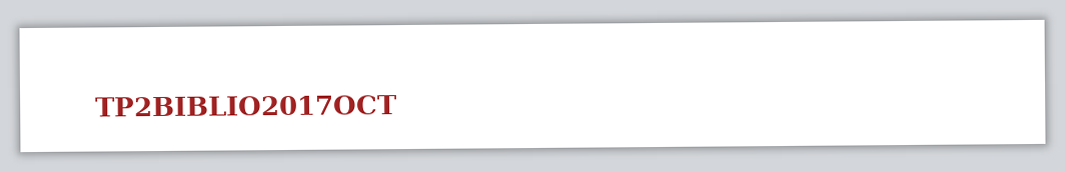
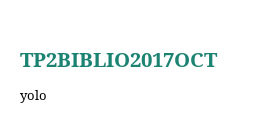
(398, 106) none -> [20,90,47,103] // yolo

